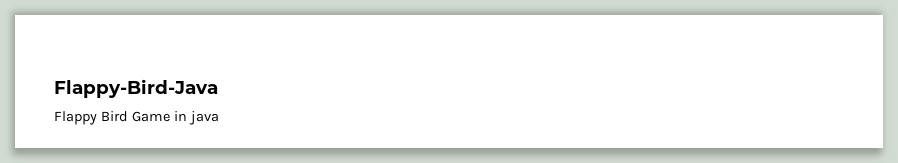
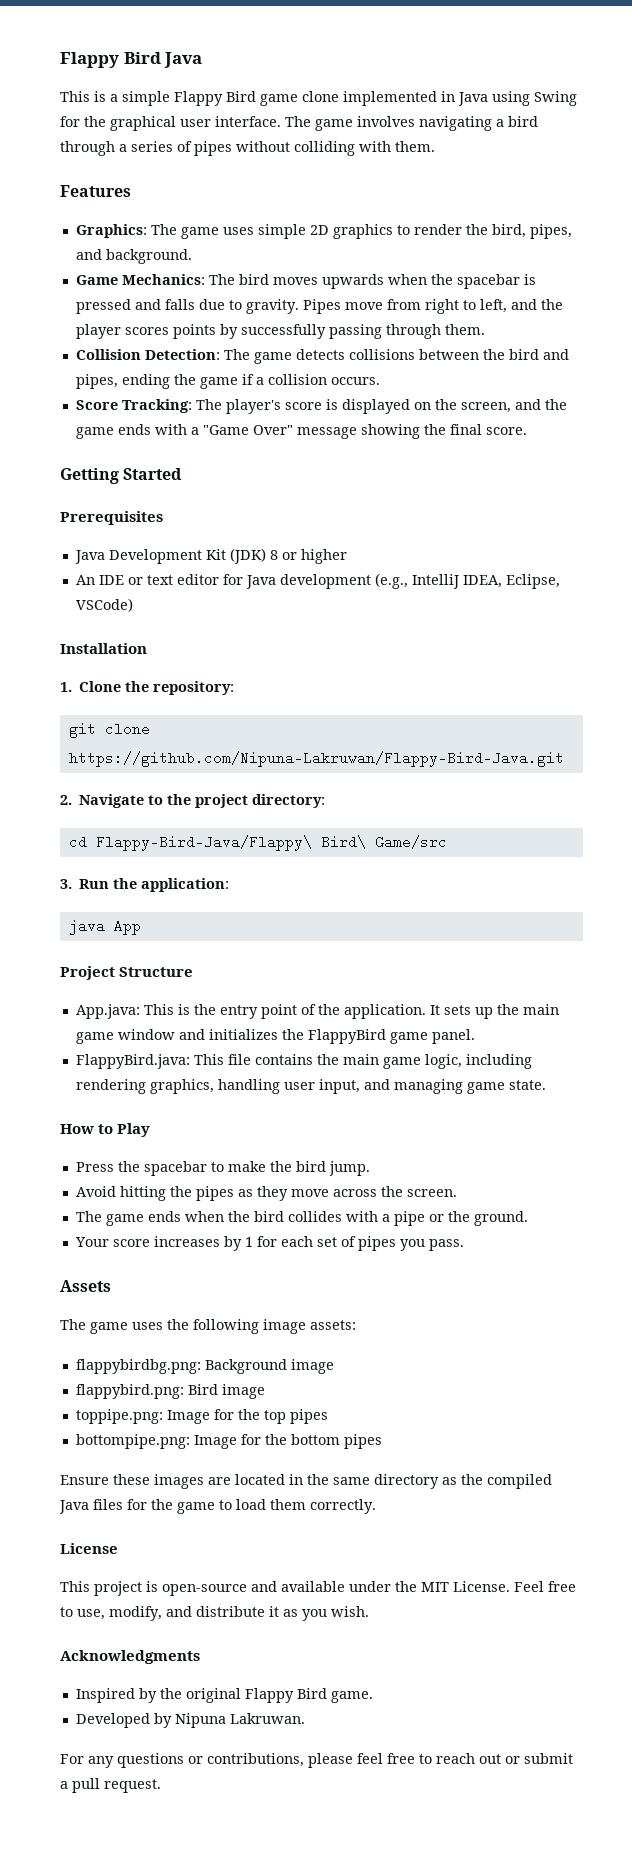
[54,79,218,98] [54,111,219,125] Flappy-Bird-Java // Flappy Bird Game in java -> [60,52,203,68] [60,91,577,106] [60,116,538,131] [60,141,435,156] [60,185,131,197] [75,224,572,239] [75,249,192,264] [75,274,536,289] [75,299,563,314] [75,324,485,339] [75,349,569,364] [75,374,380,389] [75,399,567,414] [75,424,527,439] [60,468,183,484] [60,511,163,525] [74,548,347,564] [75,573,560,589] [75,598,133,612] [60,643,147,654] [60,681,235,695] [68,722,150,738] [68,751,564,767] [60,794,326,808] [68,835,447,851] [60,878,230,892] [68,919,141,935] [60,966,194,980] [75,1004,559,1019] [75,1029,475,1044] [75,1054,532,1069] [75,1079,546,1094] [60,1123,151,1137] [75,1161,370,1176] [75,1186,457,1201] [75,1211,528,1226] [74,1236,464,1251] [60,1280,111,1292] [60,1319,356,1334] [75,1359,334,1374] [75,1384,265,1399] [75,1409,328,1424] [75,1434,382,1449] [60,1474,552,1489] [59,1499,376,1514] [60,1543,118,1554] [60,1581,576,1596] [60,1606,369,1621] [60,1650,200,1664] [75,1688,373,1703] [75,1713,305,1728] [60,1753,573,1768] [60,1778,161,1793] Flappy Bird Java // This is a simple Flappy Bird game clone implemented in Java using Swing for the graphical user interface. The game involves navigating a bird through a series of pipes without colliding with them. // Features // Graphics: The game uses simple 2D graphics to render the bird, pipes, and background. // Game Mechanics: The bird moves upwards when the spacebar is pressed and falls due to gravity. Pipes move from right to left, and the player scores points by successfully passing through them. // Collision Detection: The game detects collisions between the bird and pipes, ending the game if a collision occurs. // Score Tracking: The player's score is displayed on the screen, and the game ends with a "Game Over" message showing the final score. // Getting Started // Prerequisites // Java Development Kit (JDK) 8 or higher // An IDE or text editor for Java development (e.g., IntelliJ IDEA, Eclipse, VSCode) // Installation // 1. Clone the repository: // git clone https://github.com/Nipuna-Lakruwan/Flappy-Bird-Java.git // 2. Navigate to the project directory: // cd Flappy-Bird-Java/Flappy\ Bird\ Game/src // 3. Run the application: // java App // Project Structure // App.java: This is the entry point of the application. It sets up the main game window and initializes the FlappyBird game panel. // FlappyBird.java: This file contains the main game logic, including rendering graphics, handling user input, and managing game state. // How to Play // Press the spacebar to make the bird jump. // Avoid hitting the pipes as they move across the screen. // The game ends when the bird collides with a pipe or the ground. // Your score increases by 1 for each set of pipes you pass. // Assets // The game uses the following image assets: // flappybirdbg.png: Background image // flappybird.png: Bird image // toppipe.png: Image for the top pipes // bottompipe.png: Image for the bottom pipes // Ensure these images are located in the same directory as the compiled Java files for the game to load them correctly. // License // This project is open-source and available under the MIT License. Feel free to use, modify, and distribute it as you wish. // Acknowledgments // Inspired by the original Flappy Bird game. // Developed by Nipuna Lakruwan. // For any questions or contributions, please feel free to reach out or submit a pull request.

